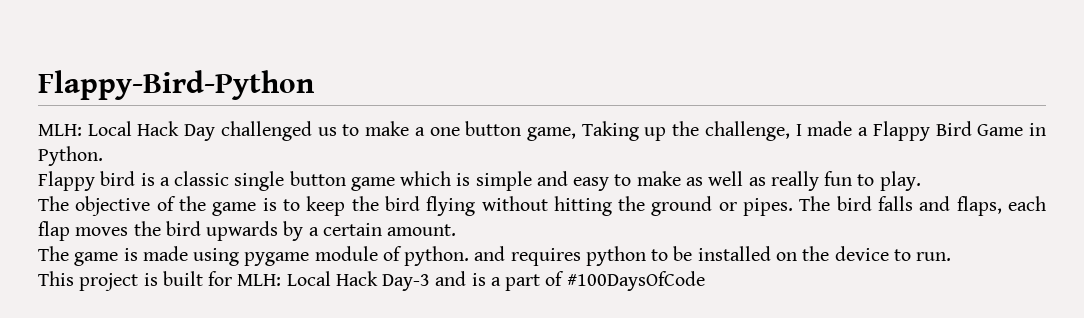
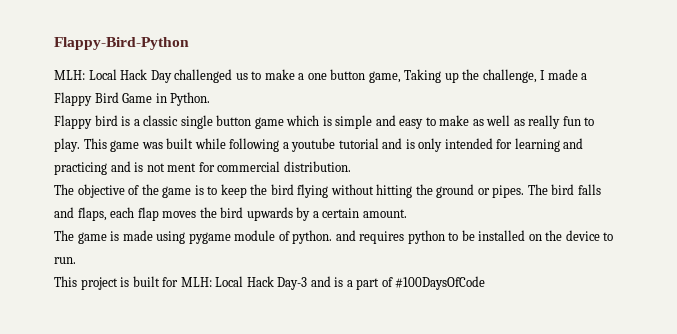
(921, 181) none -> [83,138,584,152] [54,161,351,175] This game was built while following a youtube tutorial and is only intended for learning and practicing and is not ment for commercial distribution.

